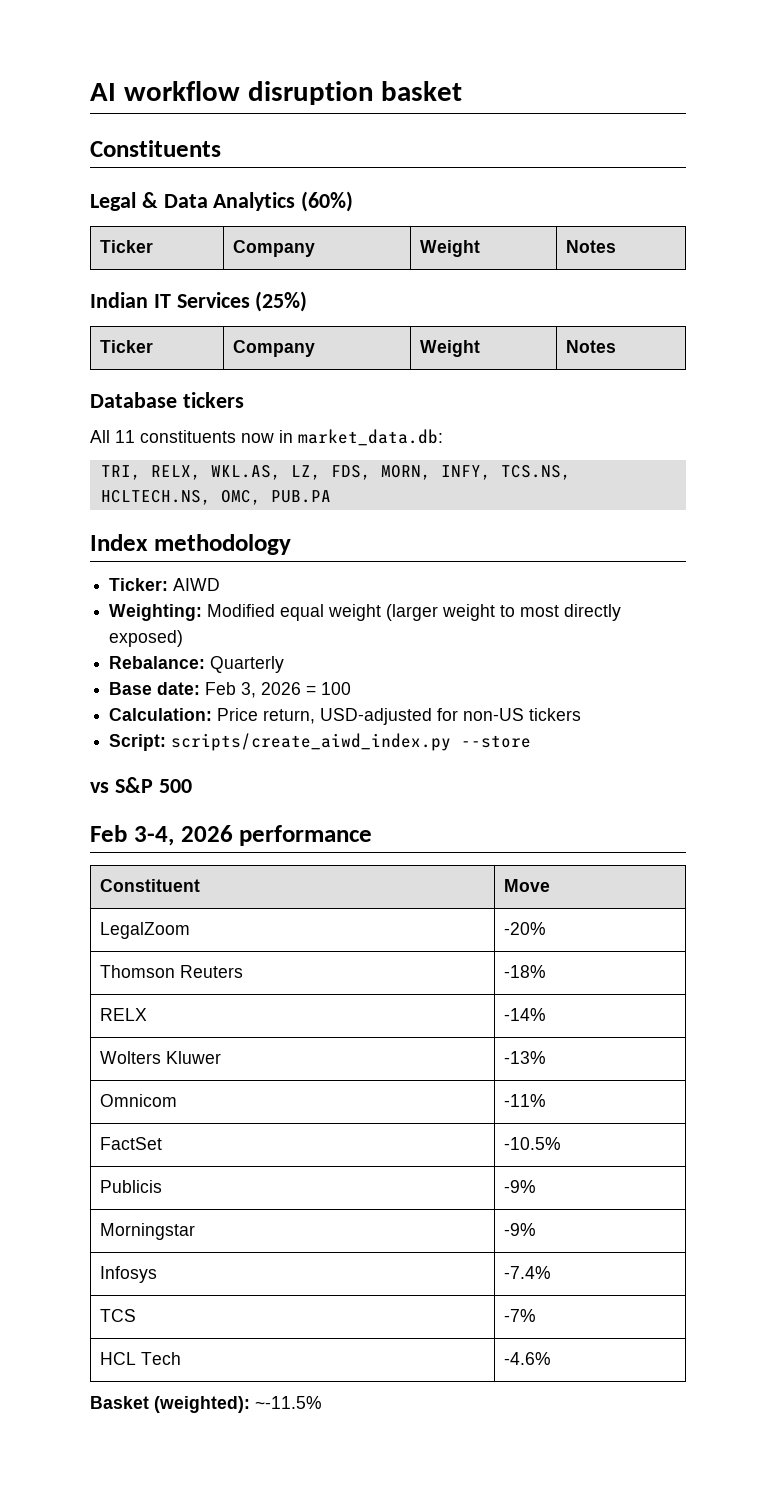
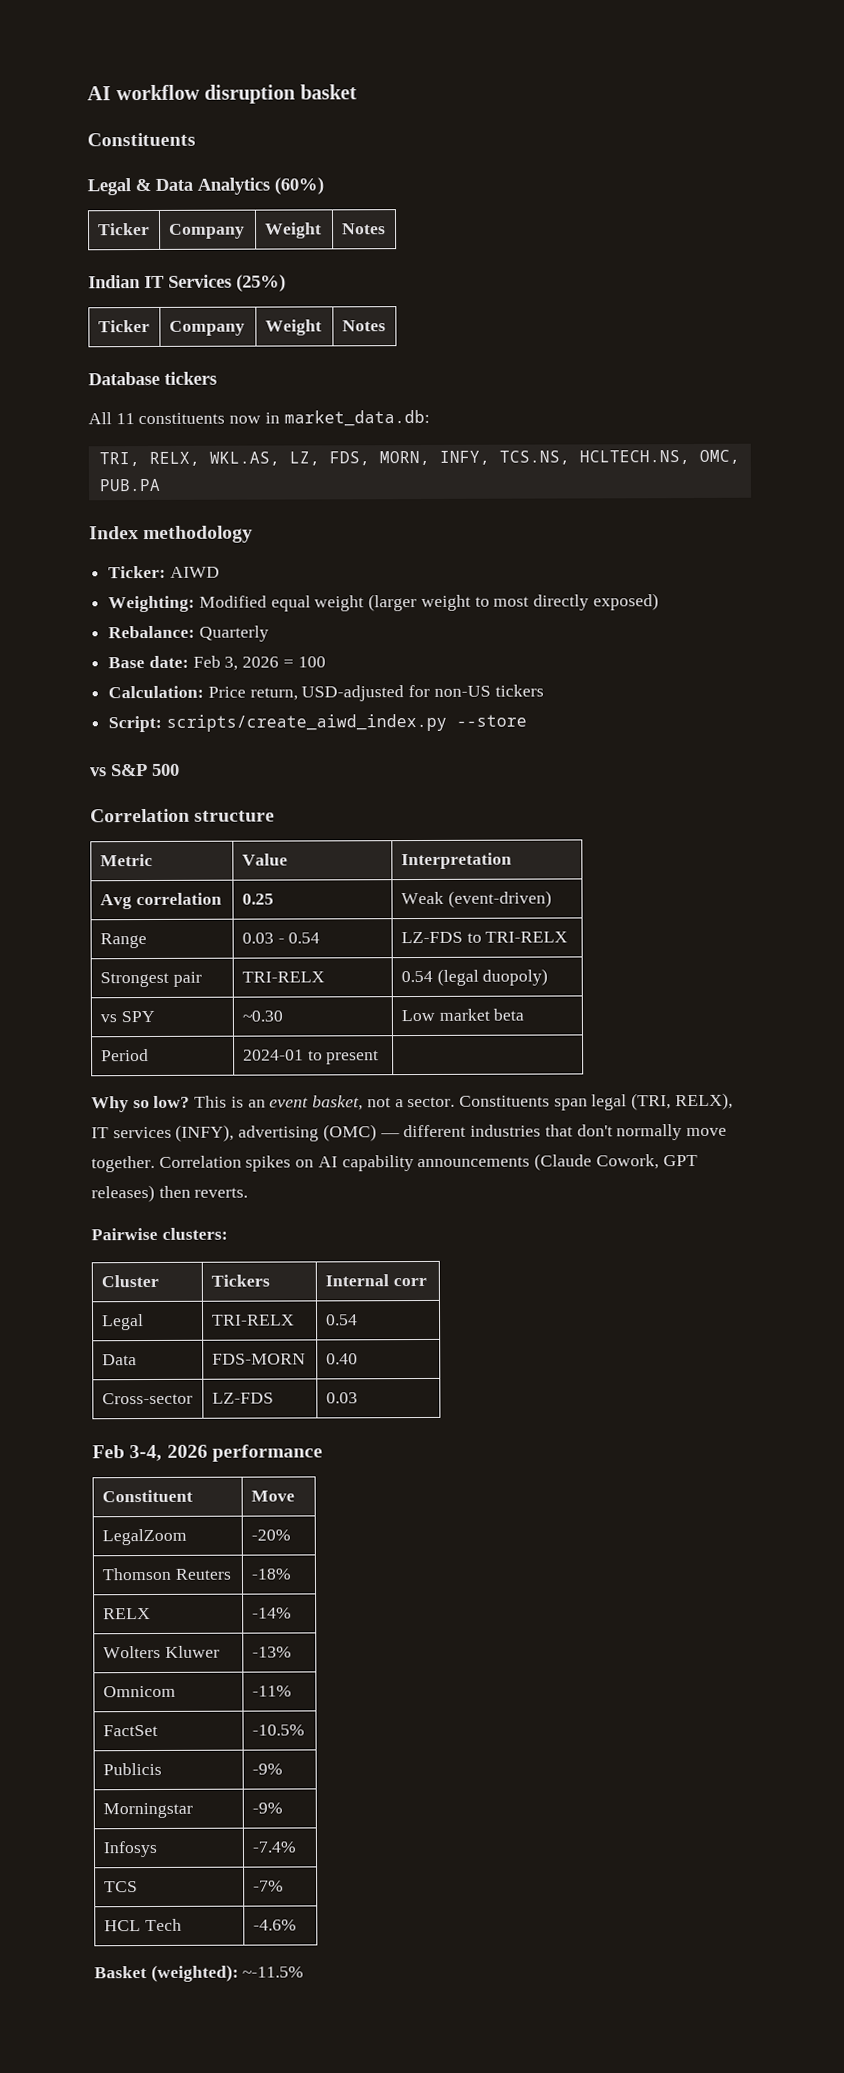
(192, 786) none -> [90,808,276,823] [99,853,153,867] [241,853,288,866] [400,852,512,870] [99,892,222,910] [241,893,274,905] [400,890,552,908] [99,933,147,949] [241,932,321,944] [400,931,569,944] [99,971,202,988] [241,971,325,983] [400,968,549,986] [99,1010,155,1023] [241,1010,283,1022] [400,1008,525,1022] [100,1049,149,1062] [242,1049,380,1065] [91,1092,733,1113] [91,1124,727,1142] [91,1153,698,1173] [91,1184,249,1203] [91,1227,228,1241] [100,1274,159,1288] [210,1274,270,1287] [324,1274,427,1287] [101,1314,144,1331] [211,1314,295,1326] [325,1314,358,1326] [101,1354,137,1366] [211,1353,306,1365] [325,1353,358,1365] [101,1392,193,1405] [211,1392,274,1404] [325,1392,358,1404] // Correlation structure // Metric | Value | Interpretation // Avg correlation | 0.25 | Weak (event-driven) // Range | 0.03 - 0.54 | LZ-FDS to TRI-RELX // Strongest pair | TRI-RELX | 0.54 (legal duopoly) // vs SPY | ~0.30 | Low market beta // Period | 2024-01 to present | // Why so low? This is an event basket, not a sector. Constituents span legal (TRI, RELX), IT services (INFY), advertising (OMC) — different industries that don't normally move together. Correlation spikes on AI capability announcements (Claude Cowork, GPT releases) then reverts. // Pairwise clusters: // Cluster | Tickers | Internal corr // Legal | TRI-RELX | 0.54 // Data | FDS-MORN | 0.40 // Cross-sector | LZ-FDS | 0.03

